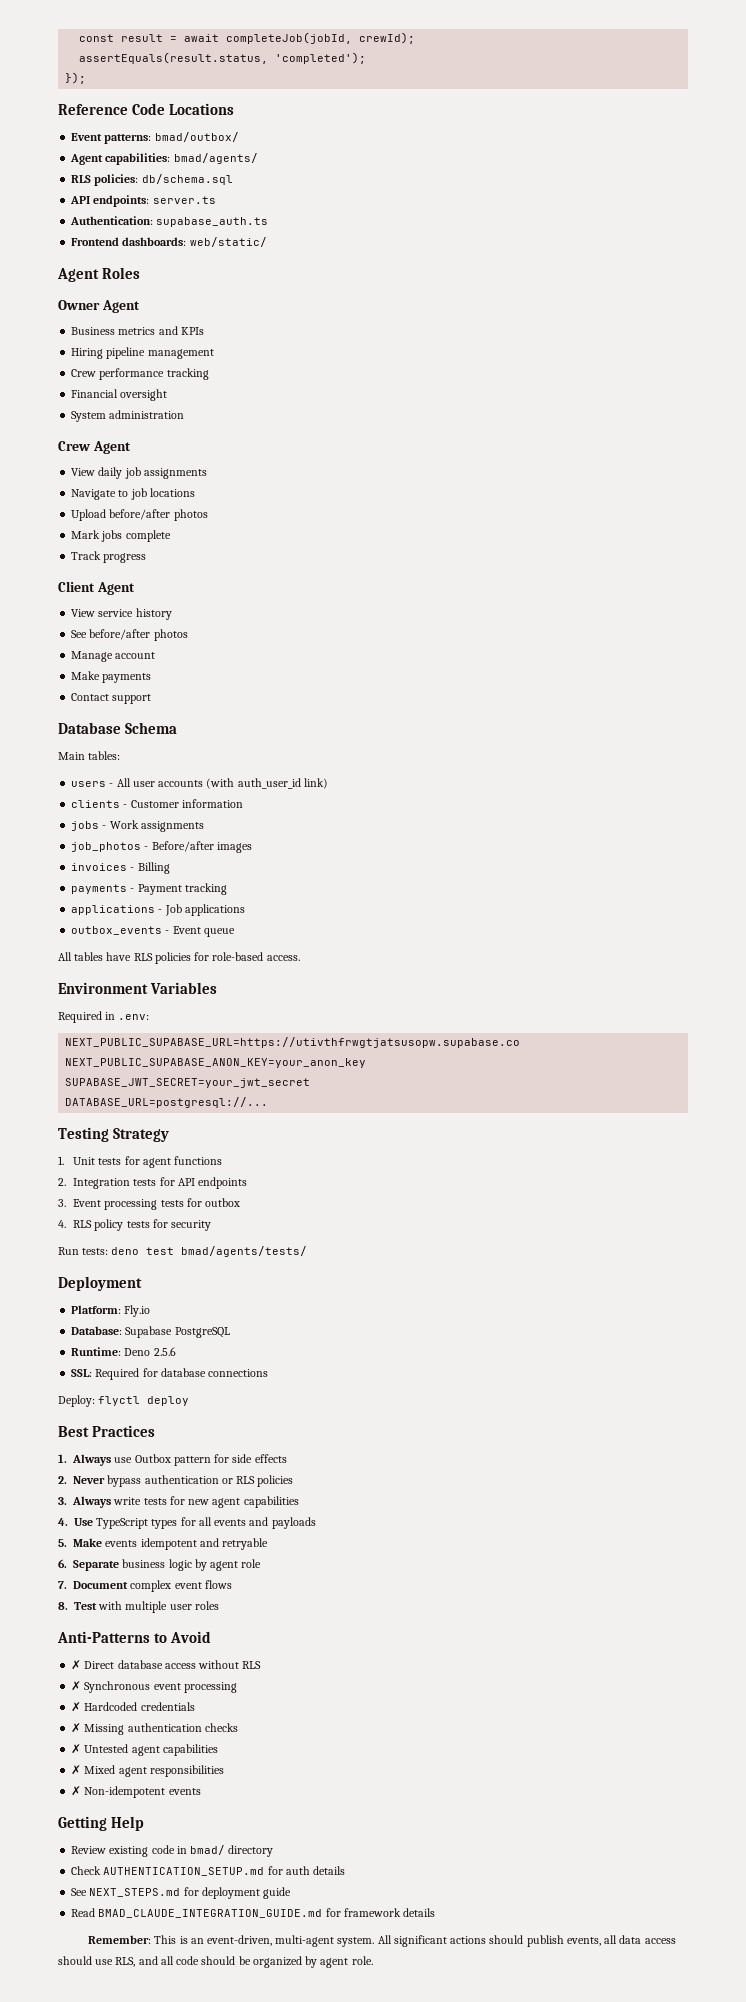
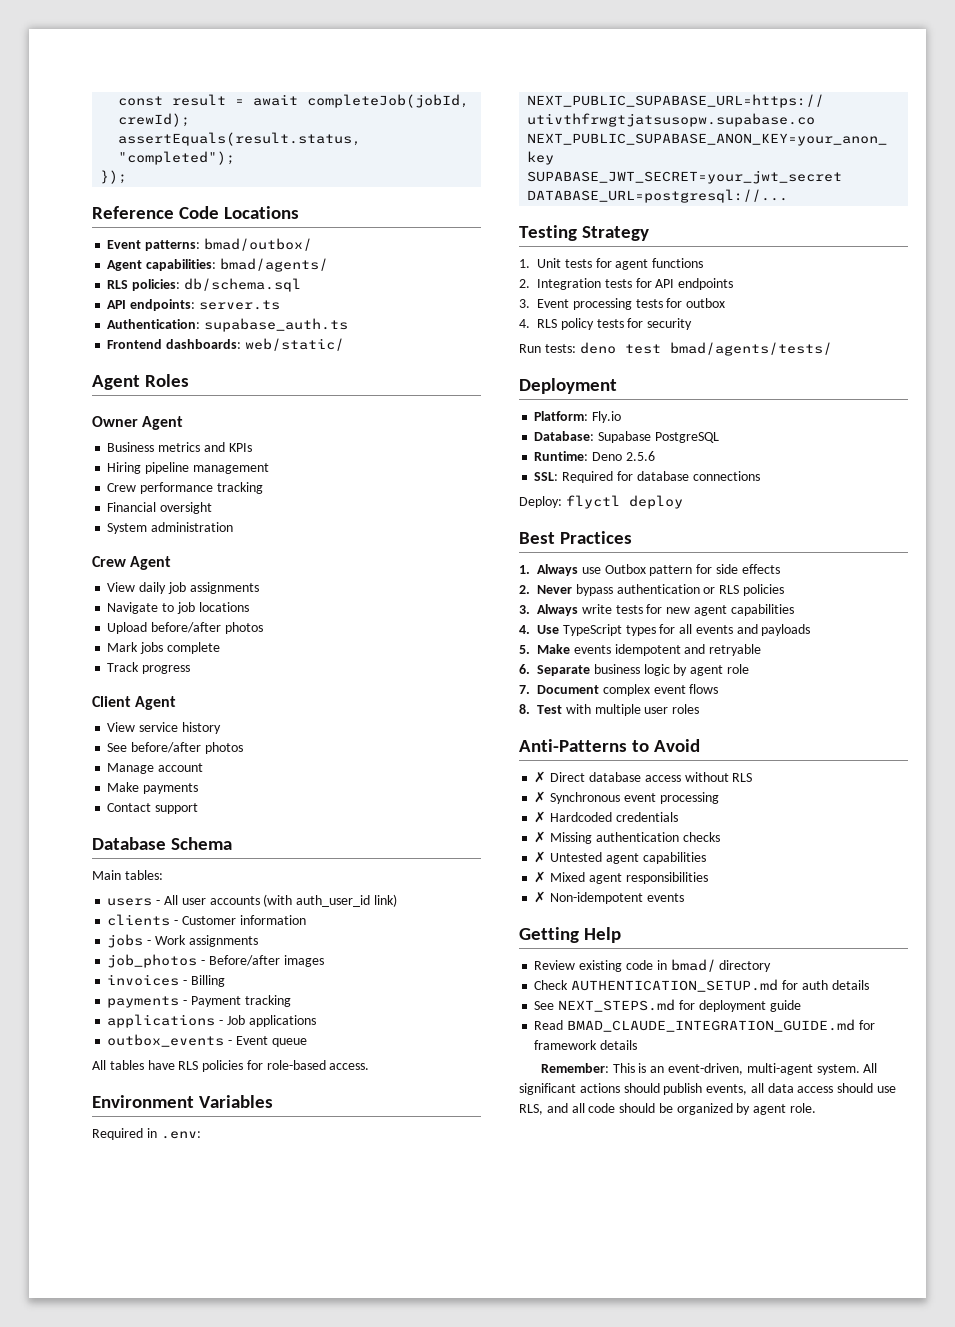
[275,52,367,64] 'completed'); -> [118,151,236,165] "completed");

